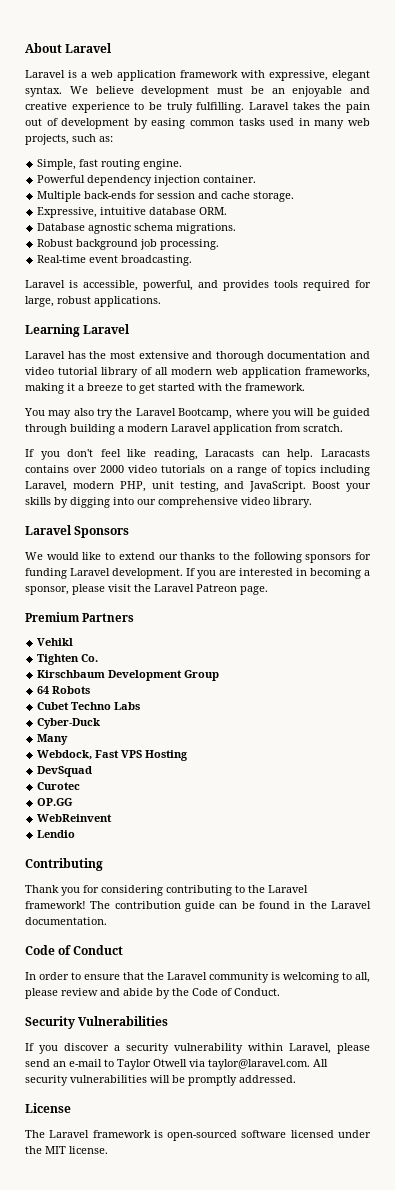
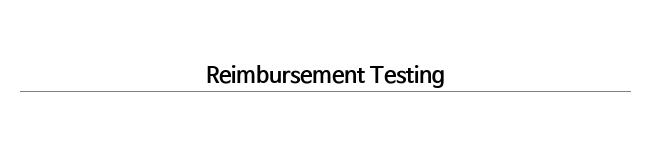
[25,43,113,53] [25,70,370,81] [25,86,370,97] [25,102,371,113] [25,118,370,129] [25,134,113,145] [37,159,183,170] [37,175,257,186] [37,191,295,202] [37,207,228,218] [37,223,237,234] [37,239,220,250] [37,255,193,266] [25,280,371,291] [25,296,161,307] [25,324,131,337] [25,351,370,362] [25,367,370,378] [25,383,305,394] [24,408,371,419] [25,424,343,435] [25,449,370,460] [25,465,370,476] [25,481,371,492] [25,497,312,508] [25,525,130,538] [25,552,371,563] [25,568,370,579] [25,584,268,595] [25,612,135,622] [37,638,74,646] [37,654,99,665] [37,670,220,681] [37,686,91,694] [37,702,141,710] [37,718,101,729] [37,734,69,745] [37,750,189,761] [37,766,93,777] [37,782,81,790] [37,798,74,806] [37,814,113,822] [37,830,76,838] [25,858,103,871] [25,885,308,896] [25,901,371,912] [25,917,107,925] [25,945,124,955] [25,972,370,983] [25,988,280,999] [25,1016,169,1029] [25,1043,370,1054] [25,1059,328,1070] [25,1075,296,1086] [25,1103,71,1113] [25,1130,371,1141] [25,1146,108,1154] About Laravel // Laravel is a web application framework with expressive, elegant syntax. We believe development must be an enjoyable and creative experience to be truly fulfilling. Laravel takes the pain out of development by easing common tasks used in many web projects, such as: // Simple, fast routing engine. // Powerful dependency injection container. // Multiple back-ends for session and cache storage. // Expressive, intuitive database ORM. // Database agnostic schema migrations. // Robust background job processing. // Real-time event broadcasting. // Laravel is accessible, powerful, and provides tools required for large, robust applications. // Learning Laravel // Laravel has the most extensive and thorough documentation and video tutorial library of all modern web application frameworks, making it a breeze to get started with the framework. // You may also try the Laravel Bootcamp, where you will be guided through building a modern Laravel application from scratch. // If you don't feel like reading, Laracasts can help. Laracasts contains over 2000 video tutorials on a range of topics including Laravel, modern PHP, unit testing, and JavaScript. Boost your skills by digging into our comprehensive video library. // Laravel Sponsors // We would like to extend our thanks to the following sponsors for funding Laravel development. If you are interested in becoming a sponsor, please visit the Laravel Patreon page. // Premium Partners // Vehikl // Tighten Co. // Kirschbaum Development Group // 64 Robots // Cubet Techno Labs // Cyber-Duck // Many // Webdock, Fast VPS Hosting // DevSquad // Curotec // OP.GG // WebReinvent // Lendio // Contributing // Thank you for considering contributing to the Laravel framework! The contribution guide can be found in the Laravel documentation. // Code of Conduct // In order to ensure that the Laravel community is welcoming to all, please review and abide by the Code of Conduct. // Security Vulnerabilities // If you discover a security vulnerability within Laravel, please send an e-mail to Taylor Otwell via taylor@laravel.com. All security vulnerabilities will be promptly addressed. // License // The Laravel framework is open-sourced software licensed under the MIT license. -> [205,65,446,88] Reimbursement Testing

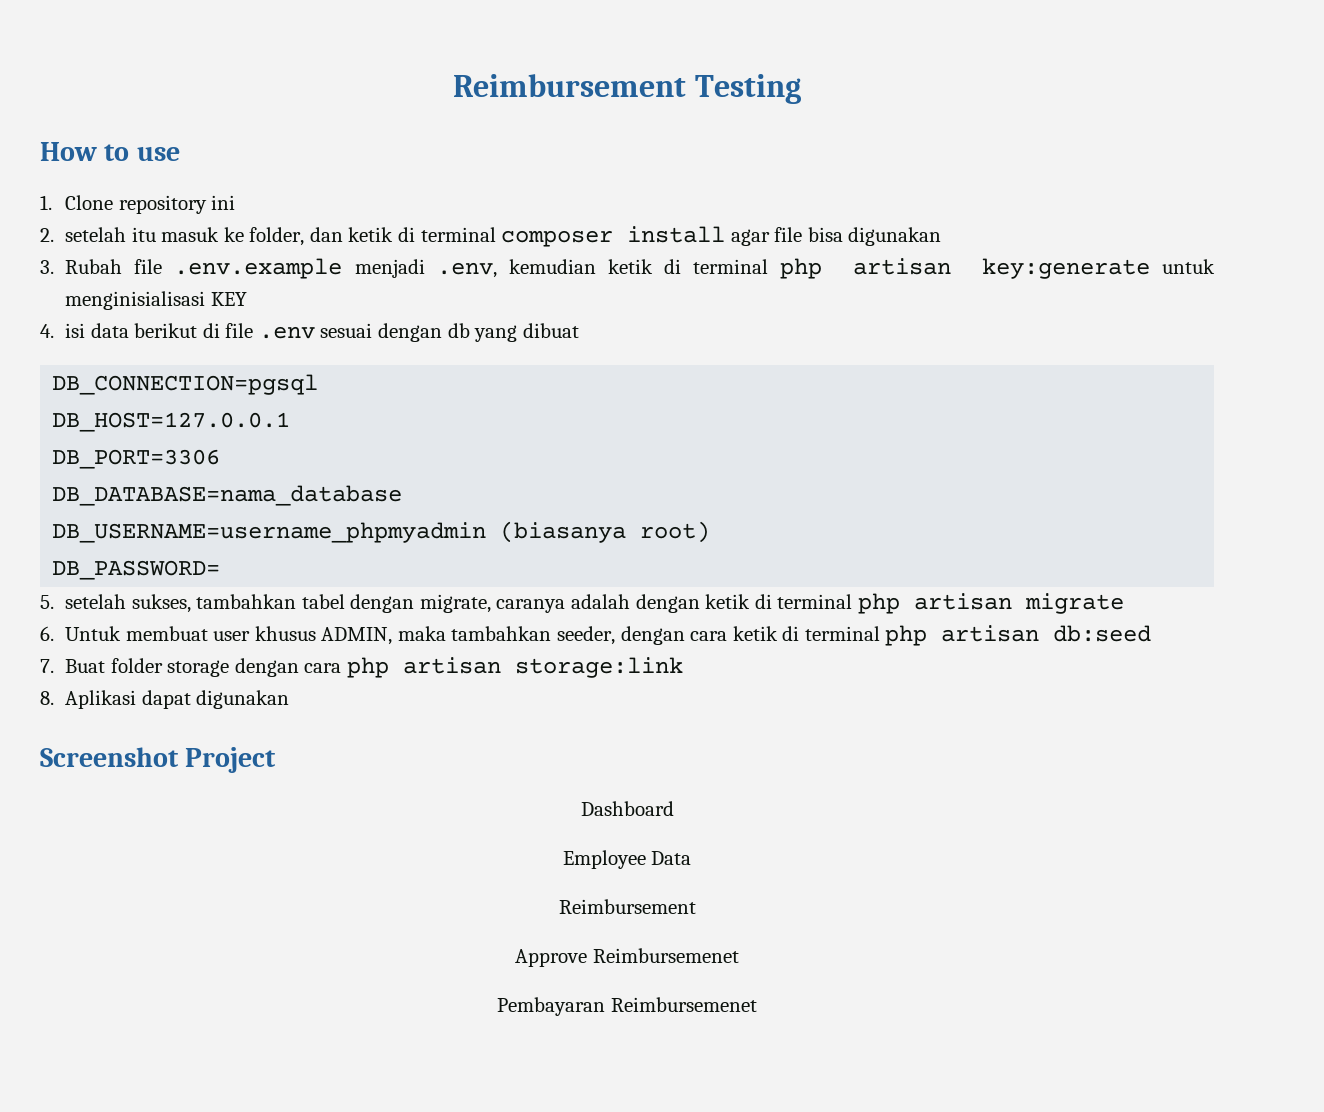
(446, 76) none -> [40,142,180,161] [40,195,236,214] [40,226,942,247] [40,258,1216,279] [65,291,247,310] [40,323,579,342] [52,374,319,395] [52,412,291,432] [52,449,221,469] [52,485,403,506] [52,521,711,543] [52,560,221,580] [40,593,1124,614] [40,625,1152,646] [40,657,683,678] [40,690,290,709] [40,747,277,773] [580,801,674,816] [562,850,692,869] [558,899,696,914] [515,948,739,967] [497,997,757,1016] // How to use // 1. Clone repository ini // 2. setelah itu masuk ke folder, dan ketik di terminal composer install agar file bisa digunakan // 3. Rubah file .env.example menjadi .env, kemudian ketik di terminal php artisan key:generate untuk menginisialisasi KEY // 4. isi data berikut di file .env sesuai dengan db yang dibuat // DB_CONNECTION=pgsql // DB_HOST=127.0.0.1 // DB_PORT=3306 // DB_DATABASE=nama_database // DB_USERNAME=username_phpmyadmin (biasanya root) // DB_PASSWORD= // 5. setelah sukses, tambahkan tabel dengan migrate, caranya adalah dengan ketik di terminal php artisan migrate // 6. Untuk membuat user khusus ADMIN, maka tambahkan seeder, dengan cara ketik di terminal php artisan db:seed // 7. Buat folder storage dengan cara php artisan storage:link // 8. Aplikasi dapat digunakan // Screenshot Project // Dashboard // Employee Data // Reimbursement // Approve Reimbursemenet // Pembayaran Reimbursemenet

